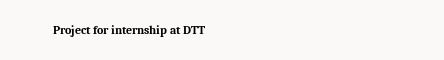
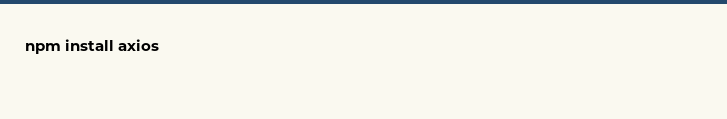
[53,25,206,37] Project for internship at DTT -> [25,39,160,54] npm install axios

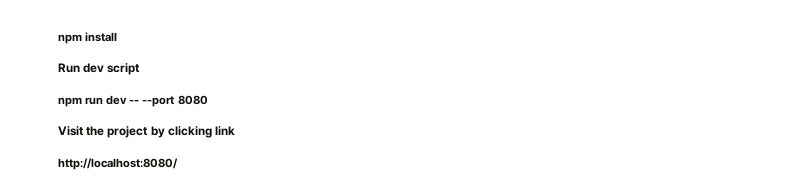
[118,39,160,51] axios -> [58,63,141,75] [58,95,208,107] [58,126,236,138] [58,158,178,170] // Run dev script // npm run dev -- --port 8080 // Visit the project by clicking link // http://localhost:8080/

